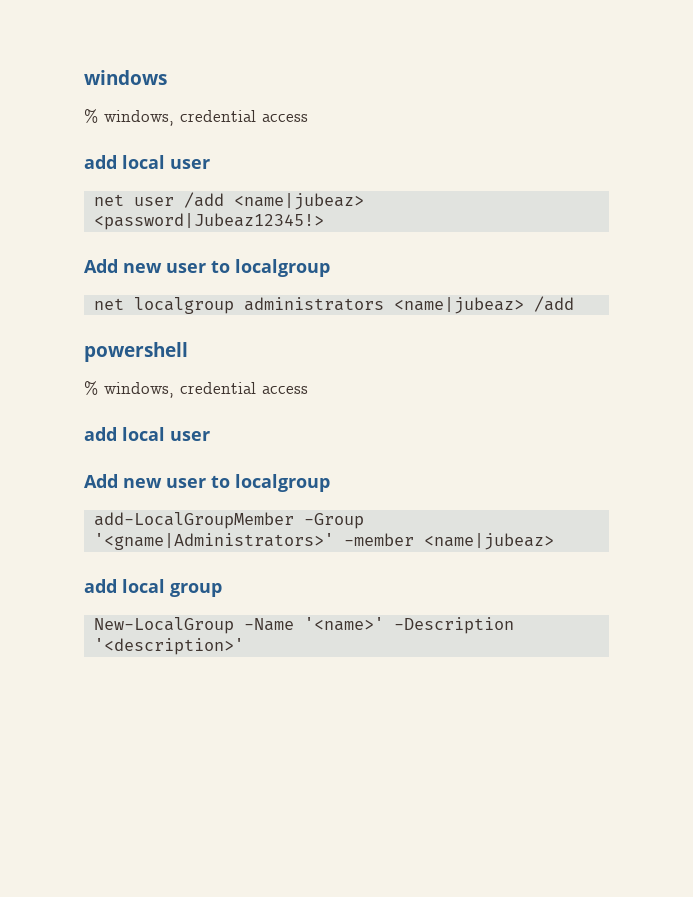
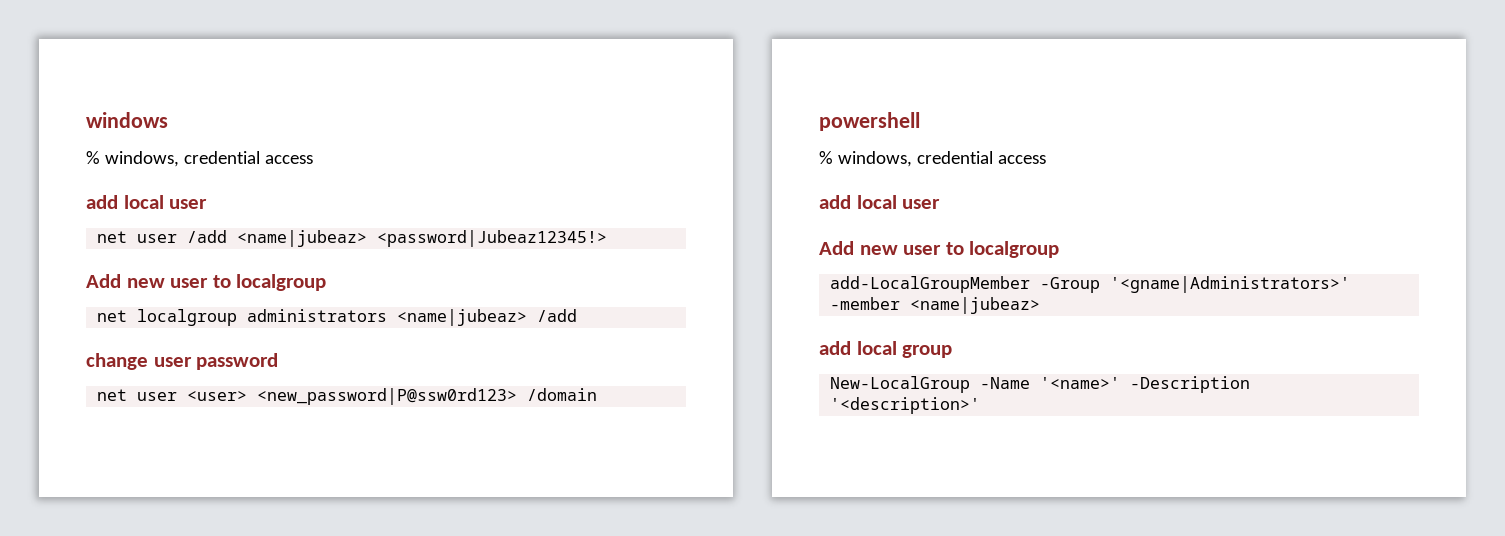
(574, 304) none -> [86,353,279,370] [97,388,598,405] // change user password // net user <user> <new_password|P@ssw0rd123> /domain

